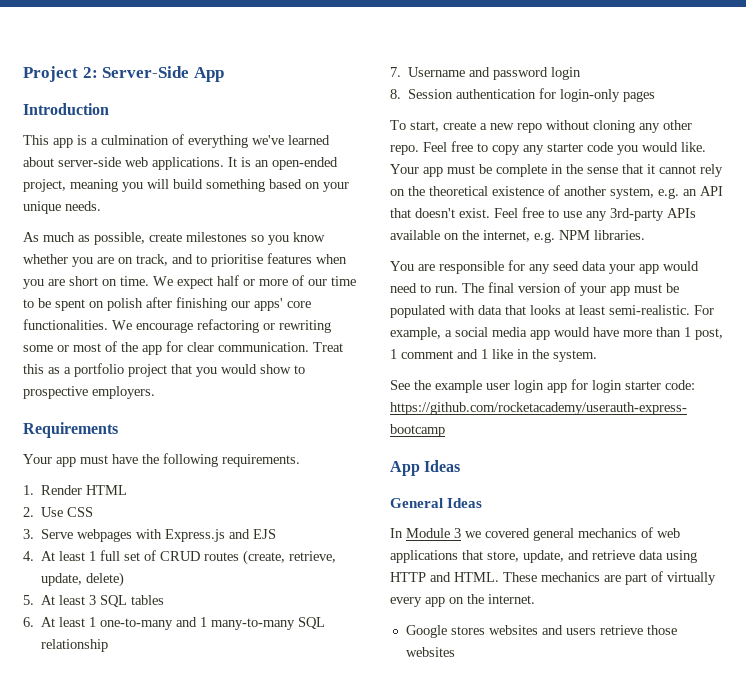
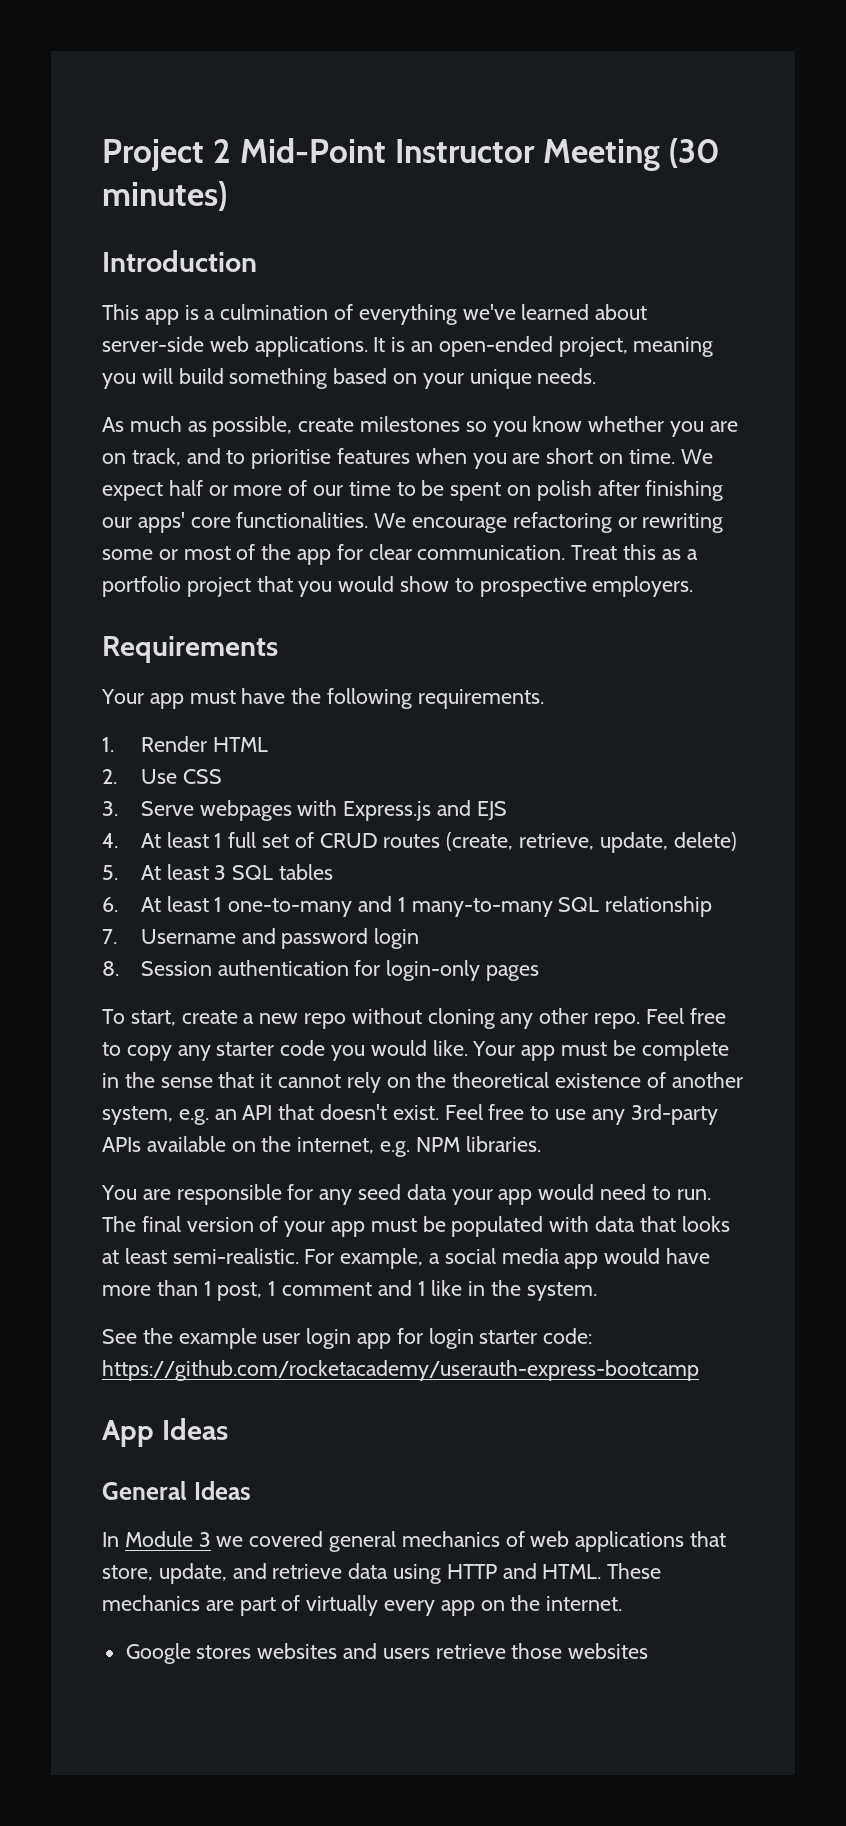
[82,66,224,82] 2: Server-Side App -> [213,138,721,171] [102,181,227,211] 2 Mid-Point Instructor Meeting (30 minutes)

